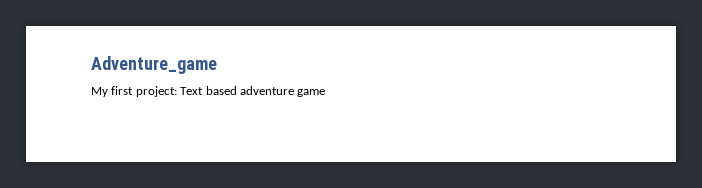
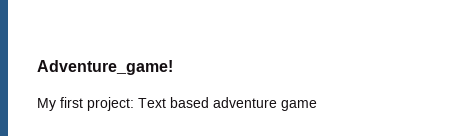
[91,56,217,74] Adventure_game -> [37,60,173,75] Adventure_game!

